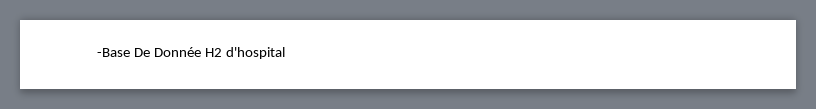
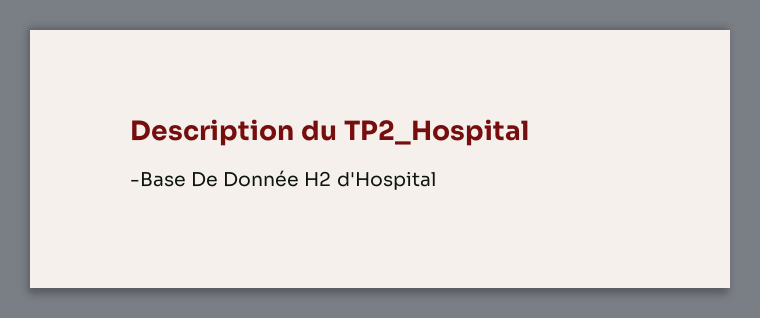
(97, 52) none -> [130,119,530,146] Description du TP2_Hospital //
[225,47,285,59] d'hospital -> [336,171,436,190] d'Hospital

